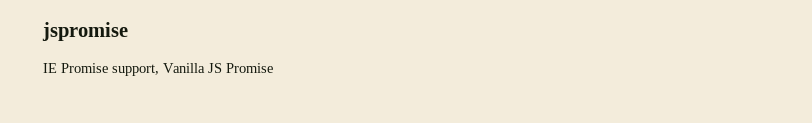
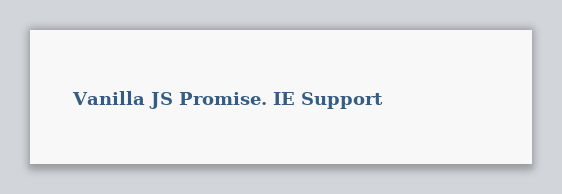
[42,22,128,41] [43,63,273,76] jspromise // IE Promise support, Vanilla JS Promise -> [72,91,383,109] Vanilla JS Promise. IE Support

